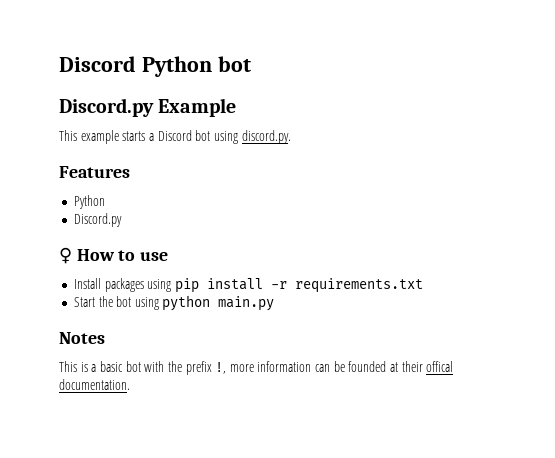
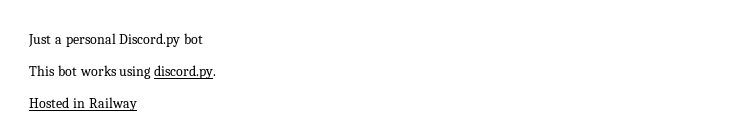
[59,56,251,77] [59,98,237,117] [59,130,291,144] [59,166,130,178] [73,195,105,209] [73,213,122,227] [59,247,169,264] [73,278,423,293] [73,295,275,311] [59,332,105,344] [59,361,454,375] [59,379,130,390] Discord Python bot // Discord.py Example // This example starts a Discord bot using discord.py. // Features // Python // Discord.py // ♀ How to use // Install packages using pip install -r requirements.txt // Start the bot using python main.py // Notes // This is a basic bot with the prefix !, more information can be founded at their offical documentation. -> [28,33,204,47] [29,65,217,79] [29,97,137,111] Just a personal Discord.py bot // This bot works using discord.py. // Hosted in Railway

